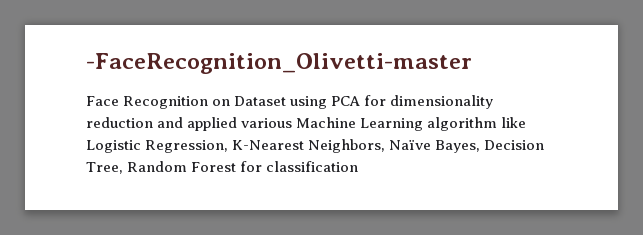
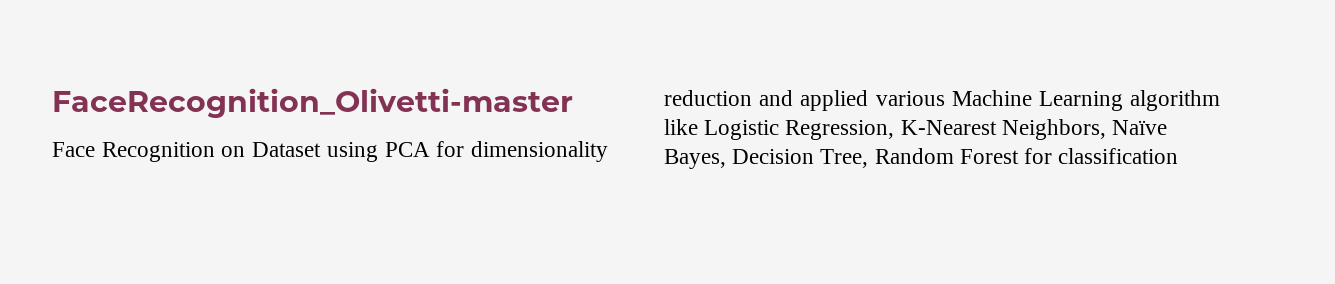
[86,53,472,74] -FaceRecognition_Olivetti-master -> [52,88,573,118] FaceRecognition_Olivetti-master

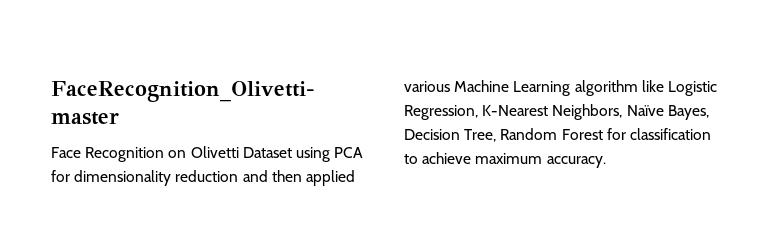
(246, 151) none -> [190,146,239,158] Olivetti
(794, 98) none -> [271,170,302,182] then
(1179, 156) none -> [404,152,606,168] to achieve maximum accuracy.

